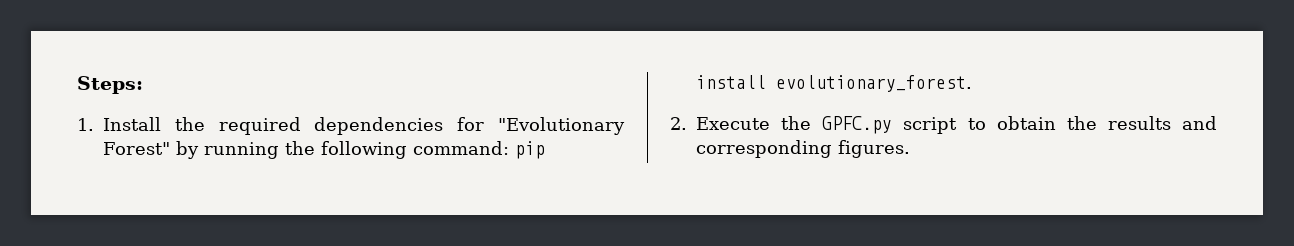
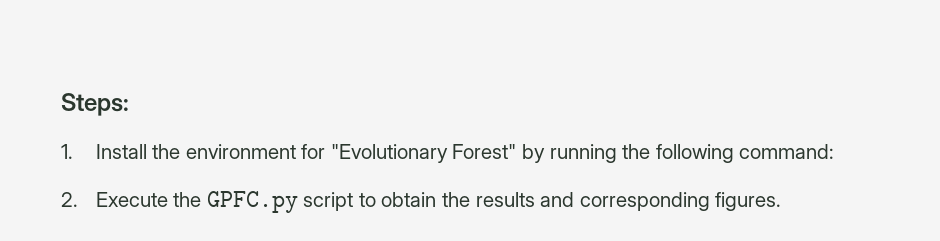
[218,117,444,135] required dependencies -> [185,144,296,159] environment
[514,141,545,159] [696,75,972,92] pip install evolutionary_forest. -> (835, 151) none

